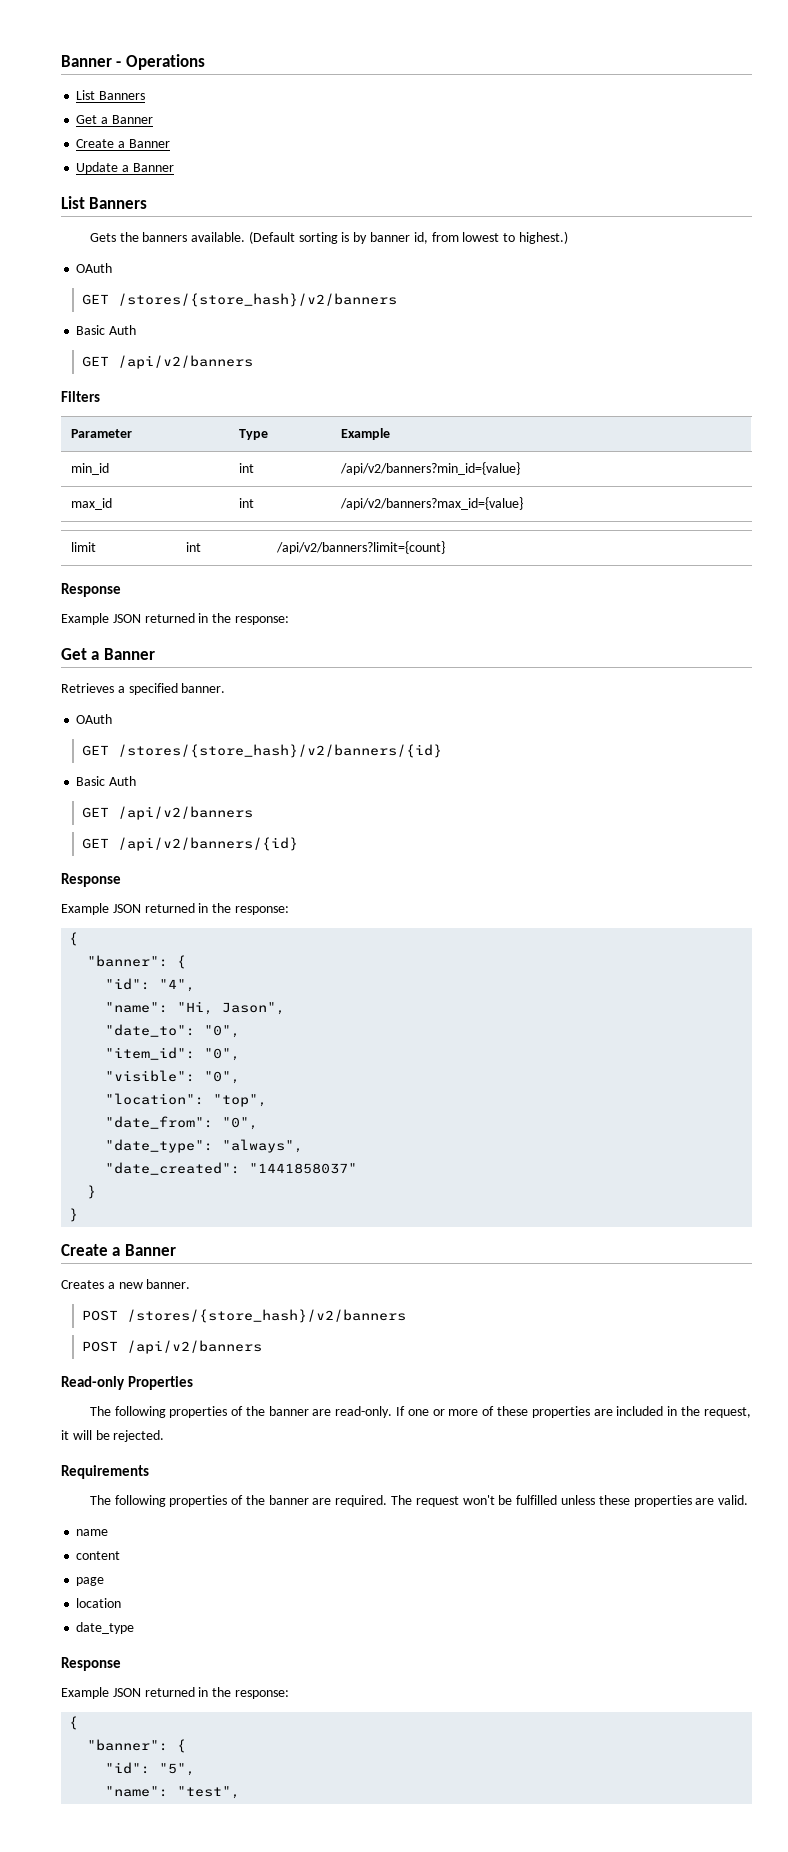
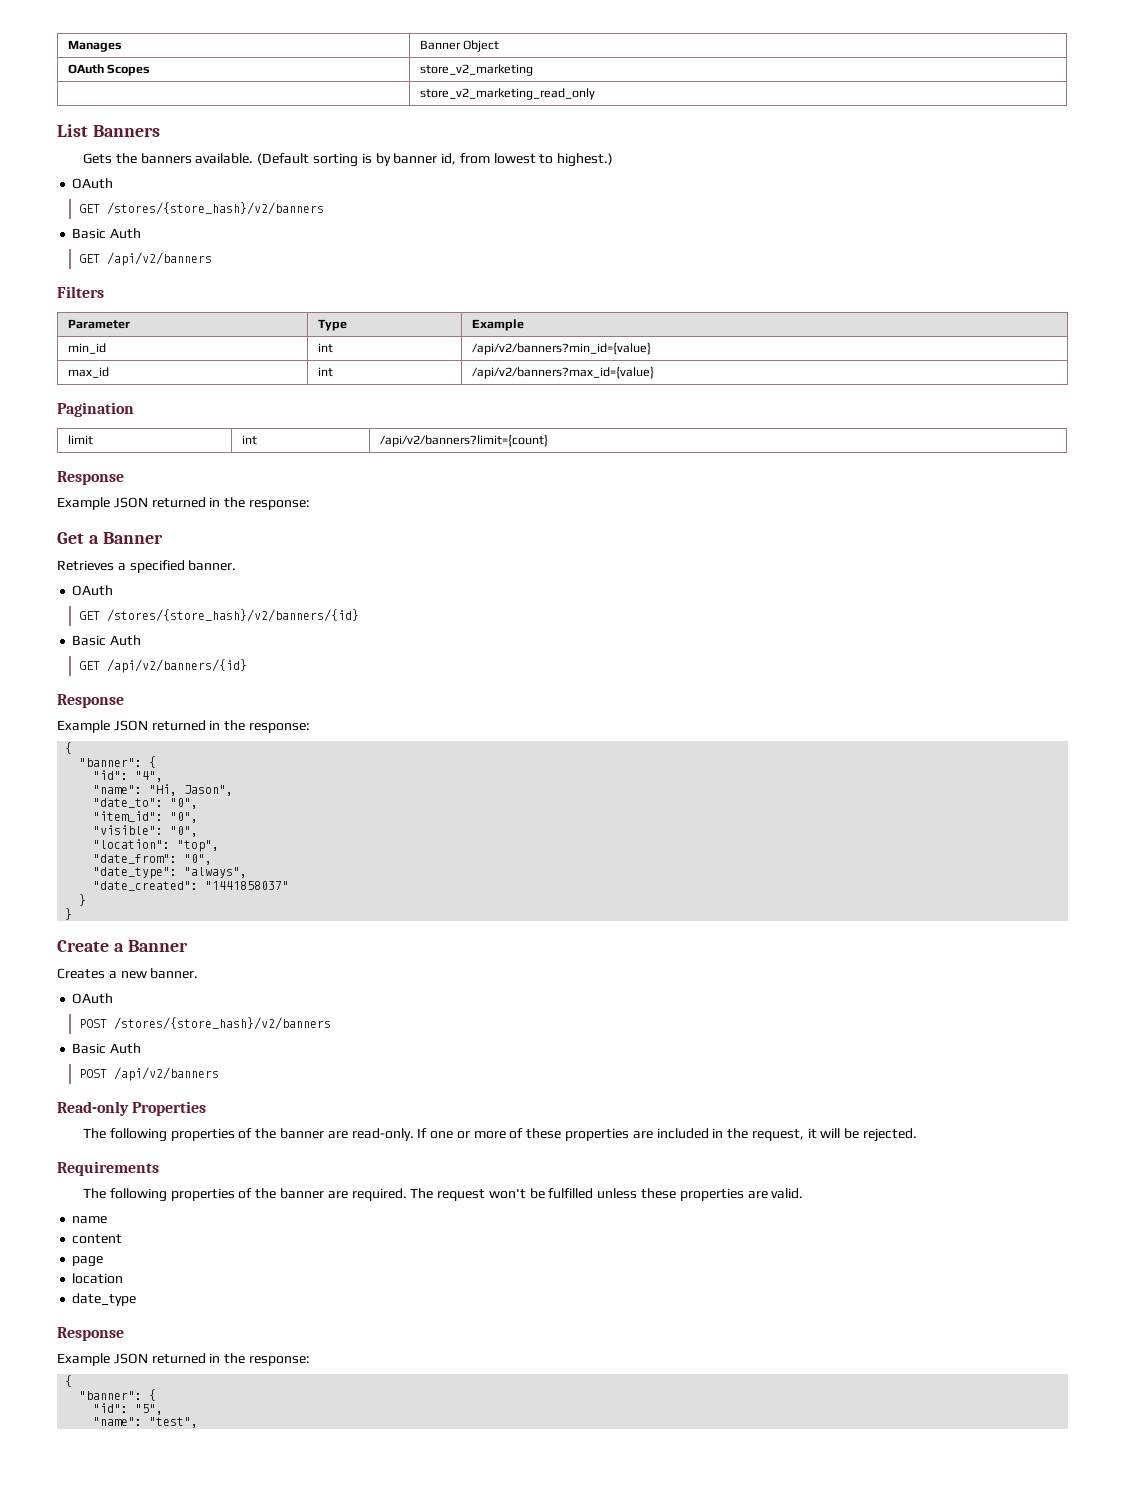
[61,54,205,70] [76,90,146,100] [76,115,153,124] [76,139,170,148] [76,162,174,174] Banner - Operations // List Banners // Get a Banner // Create a Banner // Update a Banner -> [67,40,122,52] [419,40,500,52] [67,64,151,76] [419,64,533,76] [419,88,595,100] Manages | Banner Object // OAuth Scopes | store_v2_marketing // | store_v2_marketing_read_only
(523, 503) none -> [57,402,134,417] // Pagination
[81,806,253,820] // GET /api/v2/banners -> (142, 640) none
(191, 1284) none -> [72,993,114,1004] // OAuth
(406, 1316) none -> [72,1043,142,1054] // Basic Auth

